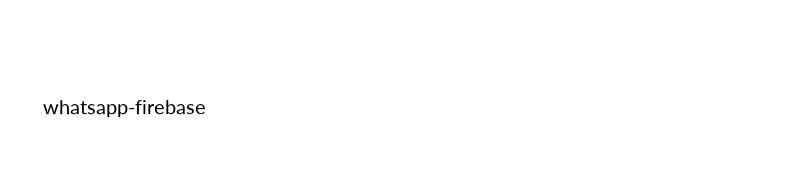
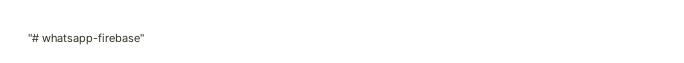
[43,100,207,118] whatsapp-firebase -> [28,33,145,45] "# whatsapp-firebase"

